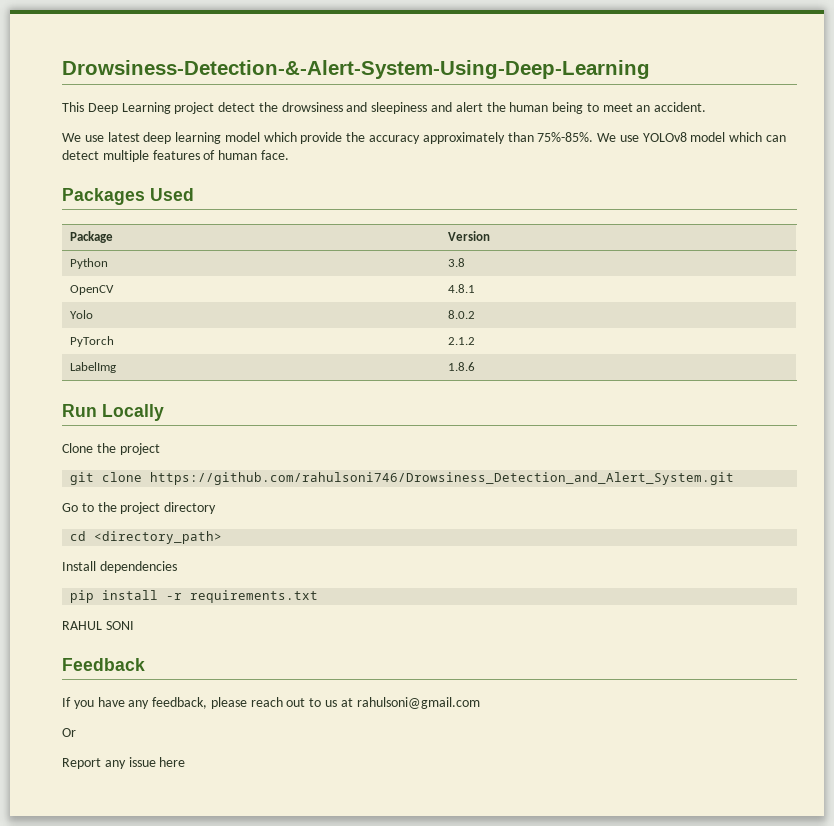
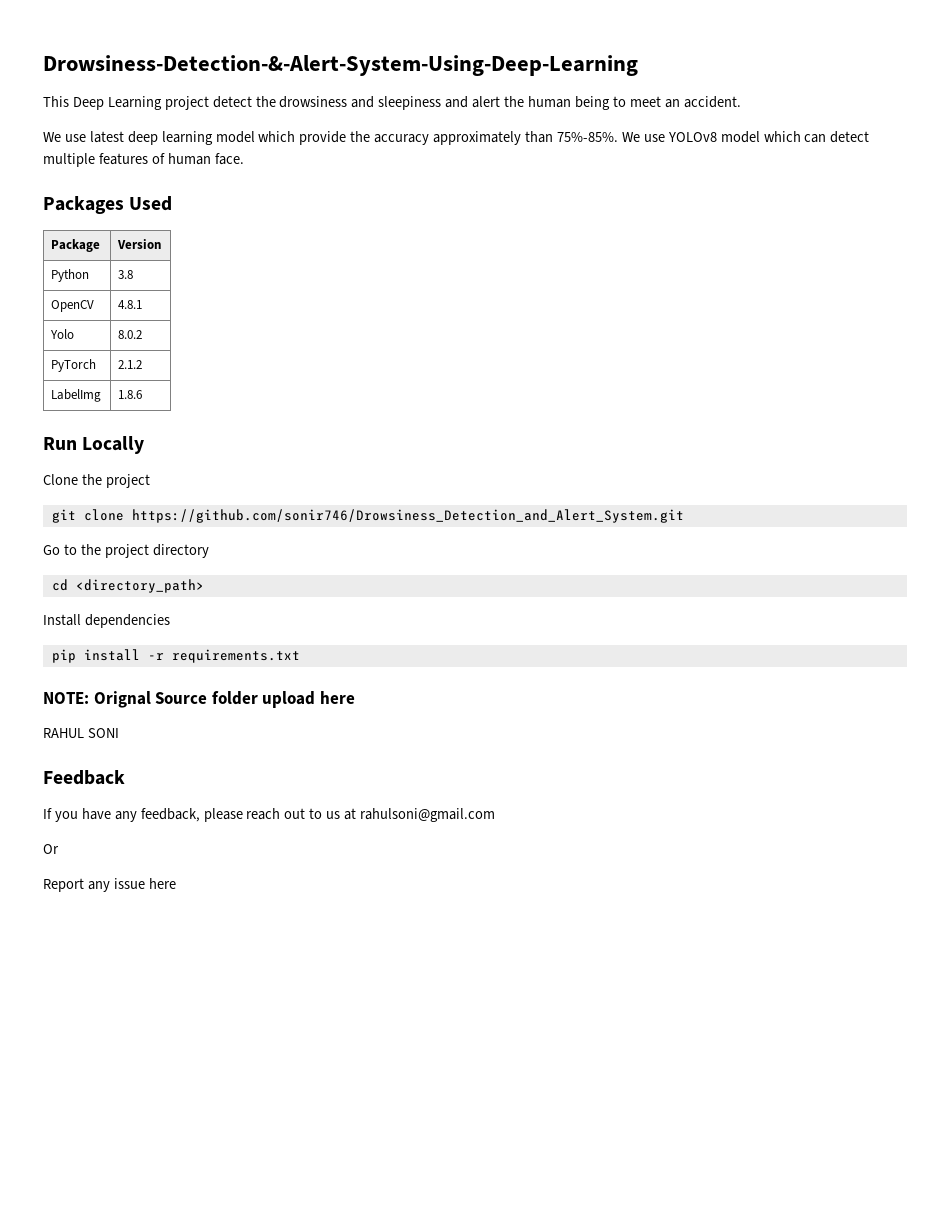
[150,472,735,485] https://github.com/rahulsoni746/Drowsiness_Detection_and_Alert_System.git -> [131,509,684,523] https://github.com/sonir746/Drowsiness_Detection_and_Alert_System.git
(319, 596) none -> [43,691,355,708] // NOTE: Orignal Source folder upload here

